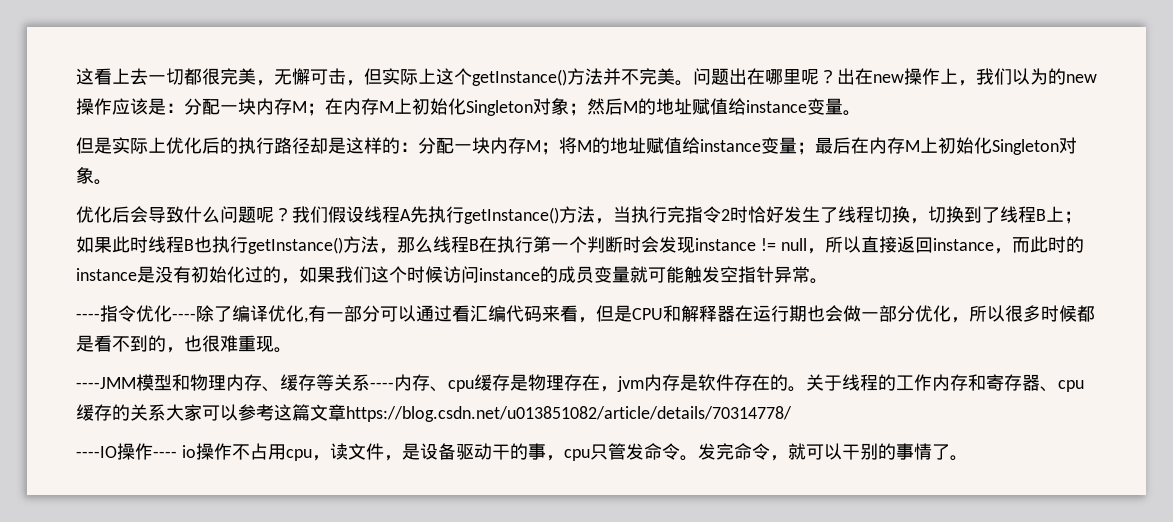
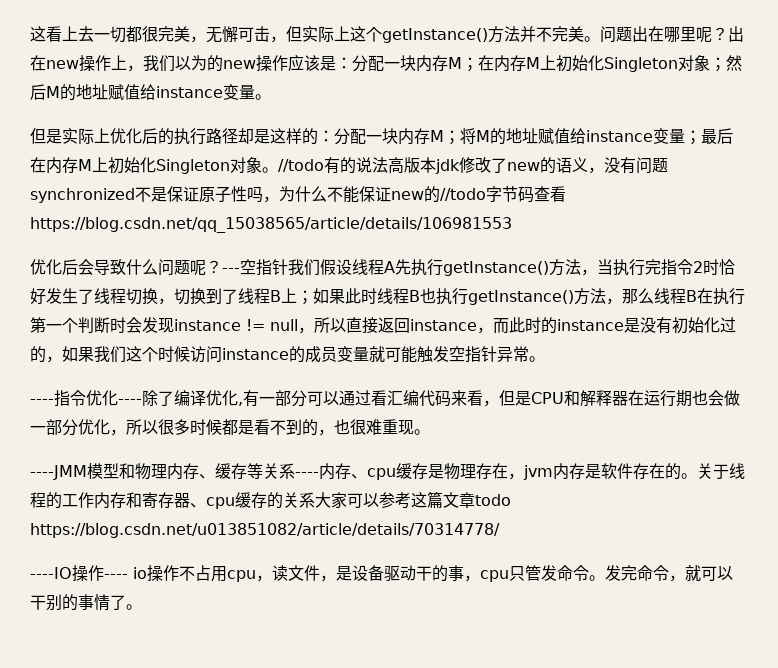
(112, 182) none -> [278,157,668,174] [30,186,566,203] [30,217,512,233] //todo有的说法高版本jdk修改了new的语义，没有问题synchronized不是保证原子性吗，为什么不能保证new的//todo字节码查看https://blog.csdn.net/qq_15038565/article/details/106981553
(292, 214) none -> [222,259,288,276] ---空指针
(346, 412) none -> [475,494,511,506] todo

